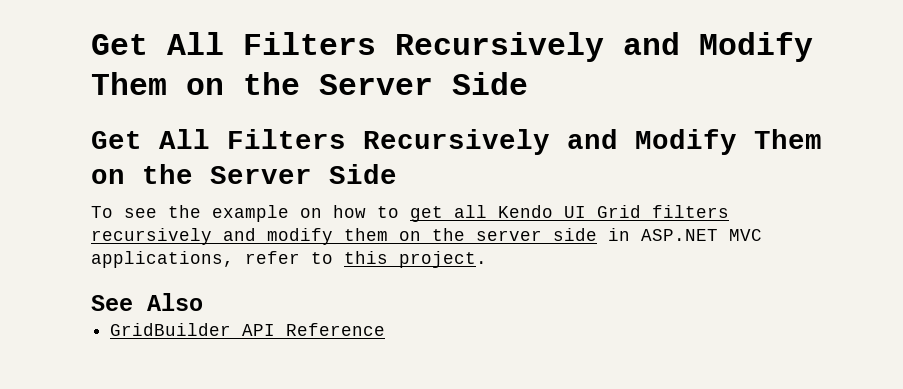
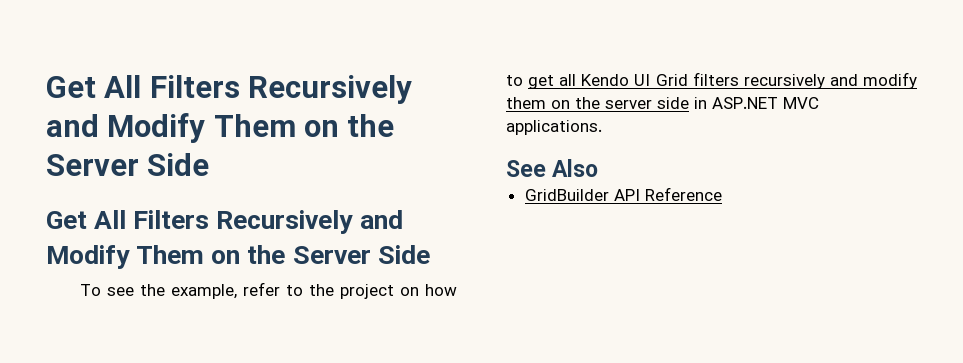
[212,205,289,222] example -> [171,282,395,299] example, refer to the project
[91,251,487,268] applications, refer to this project. -> [506,120,602,135] applications.

